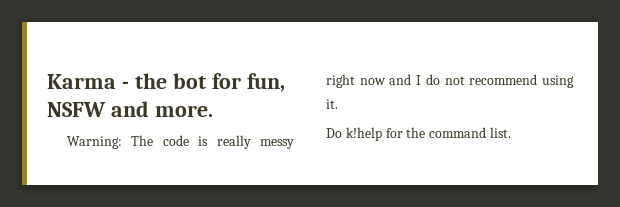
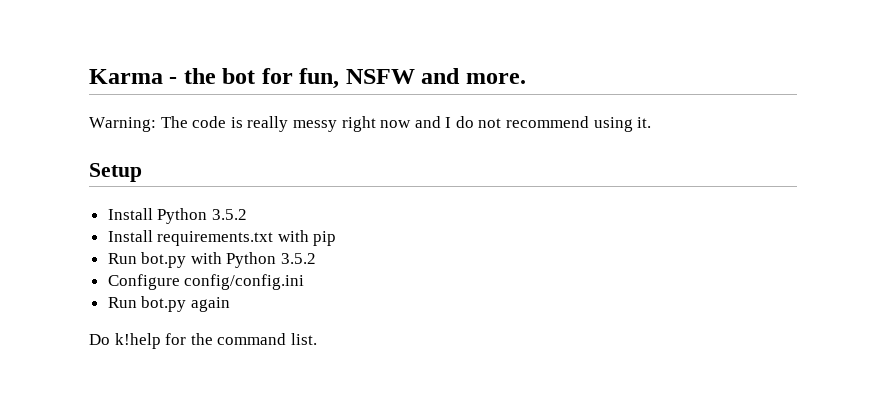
(338, 104) none -> [89,163,142,182] [107,208,247,224] [107,230,337,246] [107,252,317,268] [107,274,305,290] [107,296,230,312] // Setup // Install Python 3.5.2 // Install requirements.txt with pip // Run bot.py with Python 3.5.2 // Configure config/config.ini // Run bot.py again

